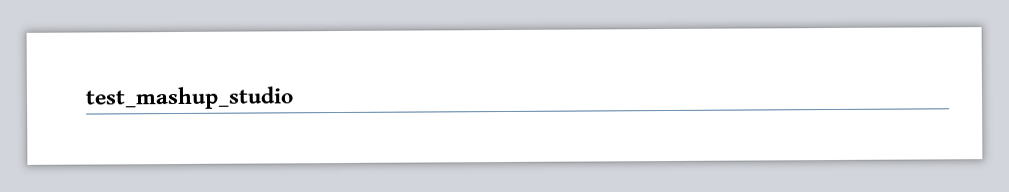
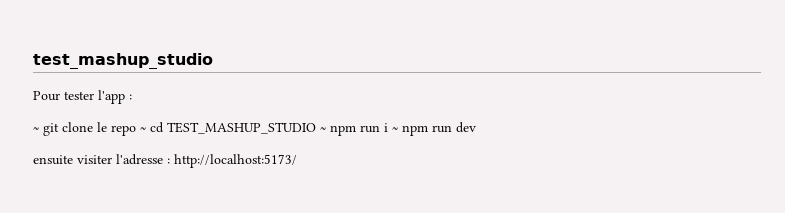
(294, 98) none -> [33,90,132,104] [33,122,476,136] [33,154,297,168] // Pour tester l'app : // ~ git clone le repo ~ cd TEST_MASHUP_STUDIO ~ npm run i ~ npm run dev // ensuite visiter l'adresse : http://localhost:5173/

